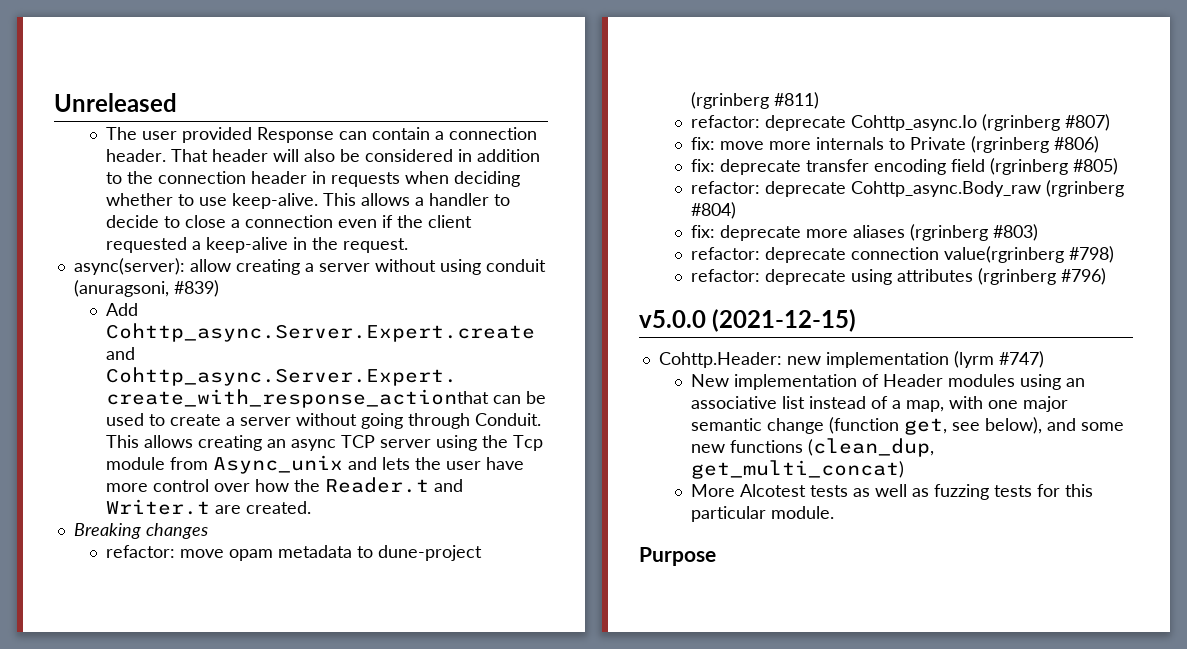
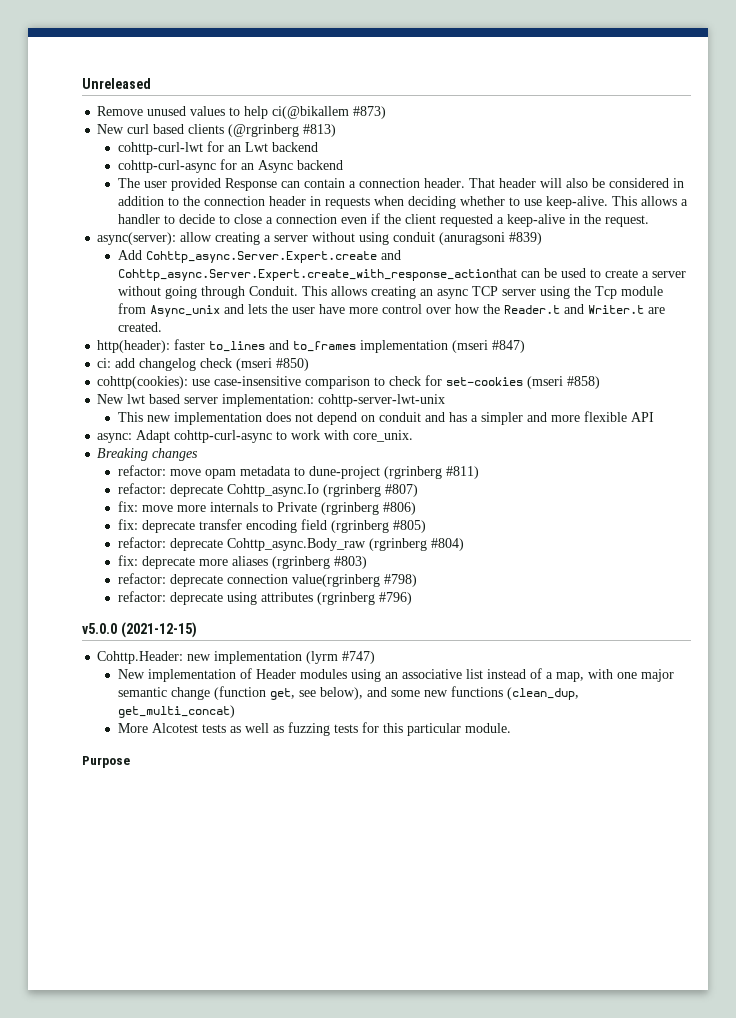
(177, 102) none -> [97,106,387,119] [97,124,337,137] [117,141,318,155] [117,159,343,173] // Remove unused values to help ci(@bikallem #873) // New curl based clients (@rgrinberg #813) // cohttp-curl-lwt for an Lwt backend // cohttp-curl-async for an Async backend
[73,280,169,297] (anuragsoni, -> [439,232,506,245] (anuragsoni
(312, 507) none -> [97,339,526,353] [97,358,310,371] [97,375,601,389] [97,394,446,407] [117,411,654,425] [97,430,414,443] // http(header): faster to_lines and to_frames implementation (mseri #847) // ci: add changelog check (mseri #850) // cohttp(cookies): use case-insensitive comparison to check for set-cookies (mseri #858) // New lwt based server implementation: cohttp-server-lwt-unix // This new implementation does not depend on conduit and has a simpler and more flexible API // async: Adapt cohttp-curl-async to work with core_unix.

